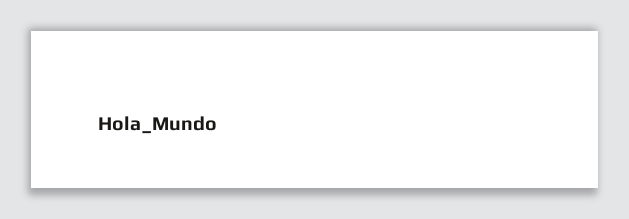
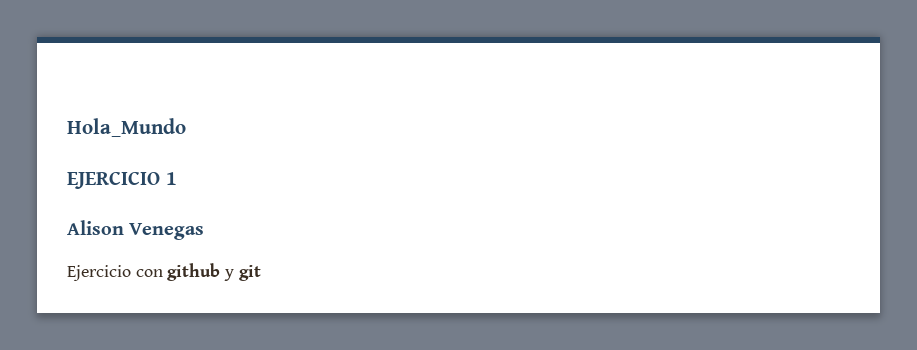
(217, 125) none -> [67,172,177,189] [67,220,205,240] [67,263,261,281] // EJERCICIO 1 // Alison Venegas // Ejercicio con github y git

